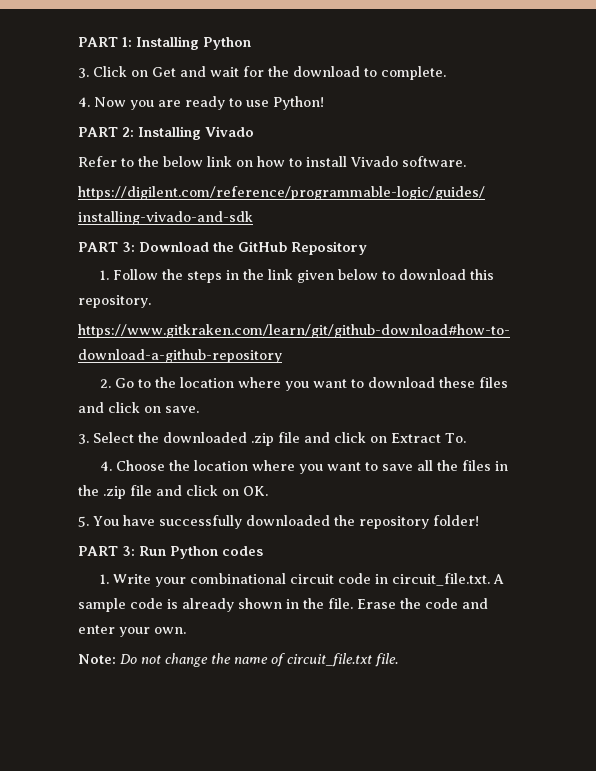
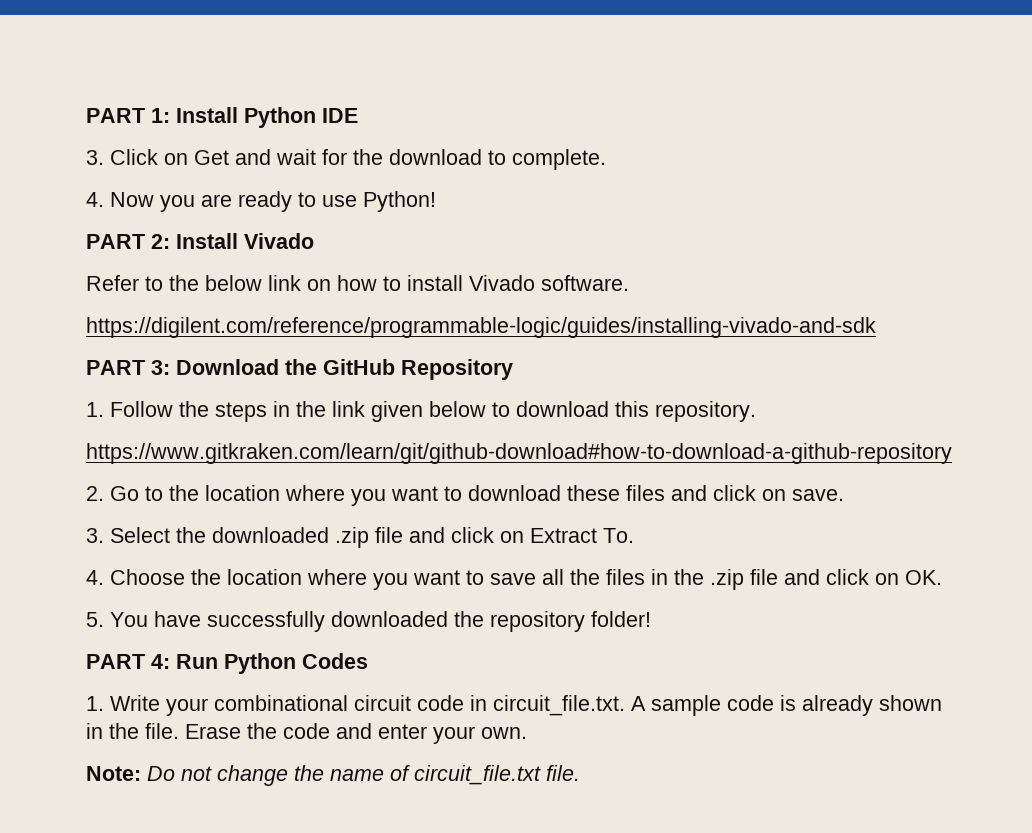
[136,36,251,50] Installing Python -> [176,107,358,128] Install Python IDE
[138,126,201,140] Installing -> [176,233,238,249] Install
[122,546,135,556] 3: -> [151,654,170,669] 4:
[222,546,263,556] codes -> [302,653,368,669] Codes

